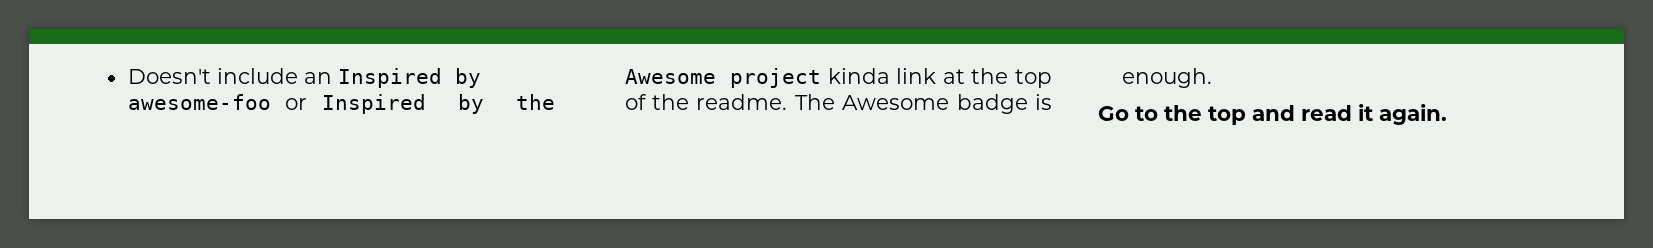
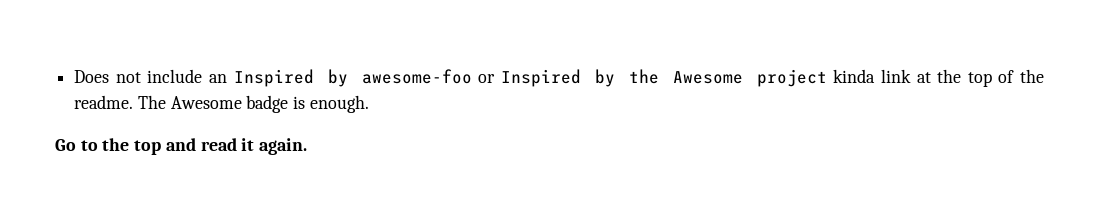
[127,69,211,84] Doesn't -> [74,70,141,83] Does not

